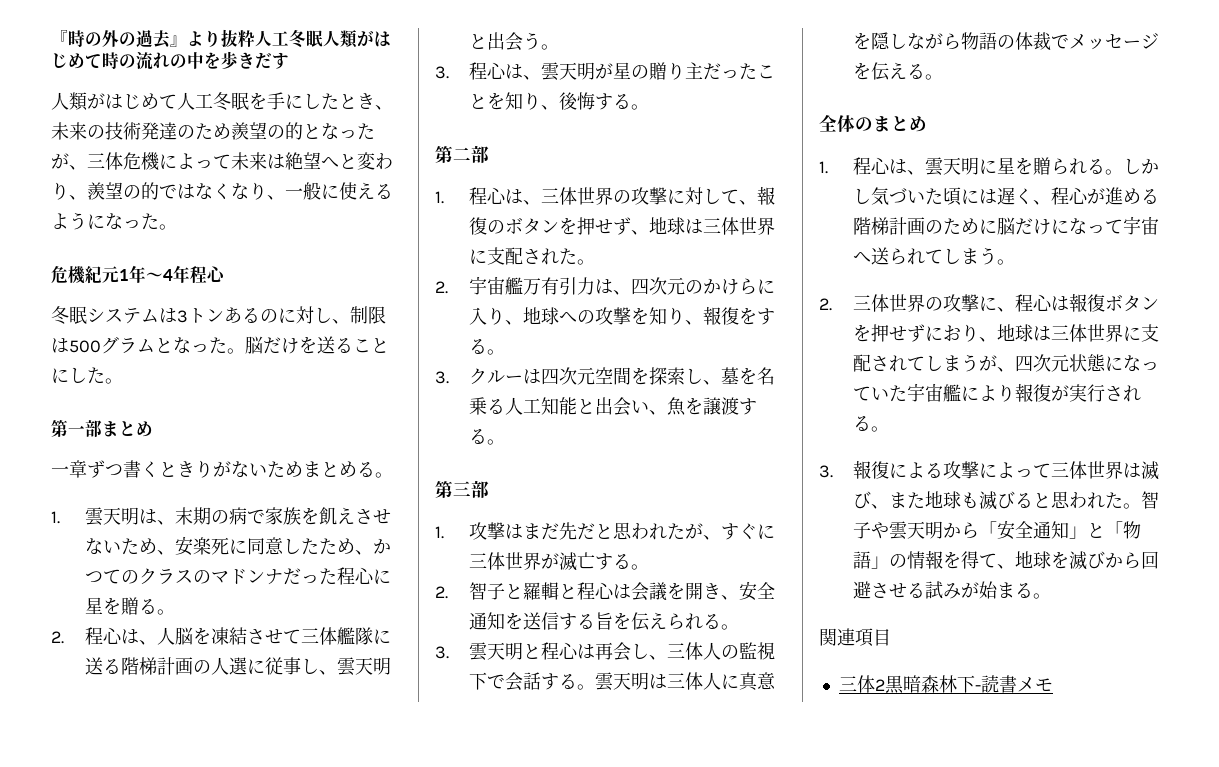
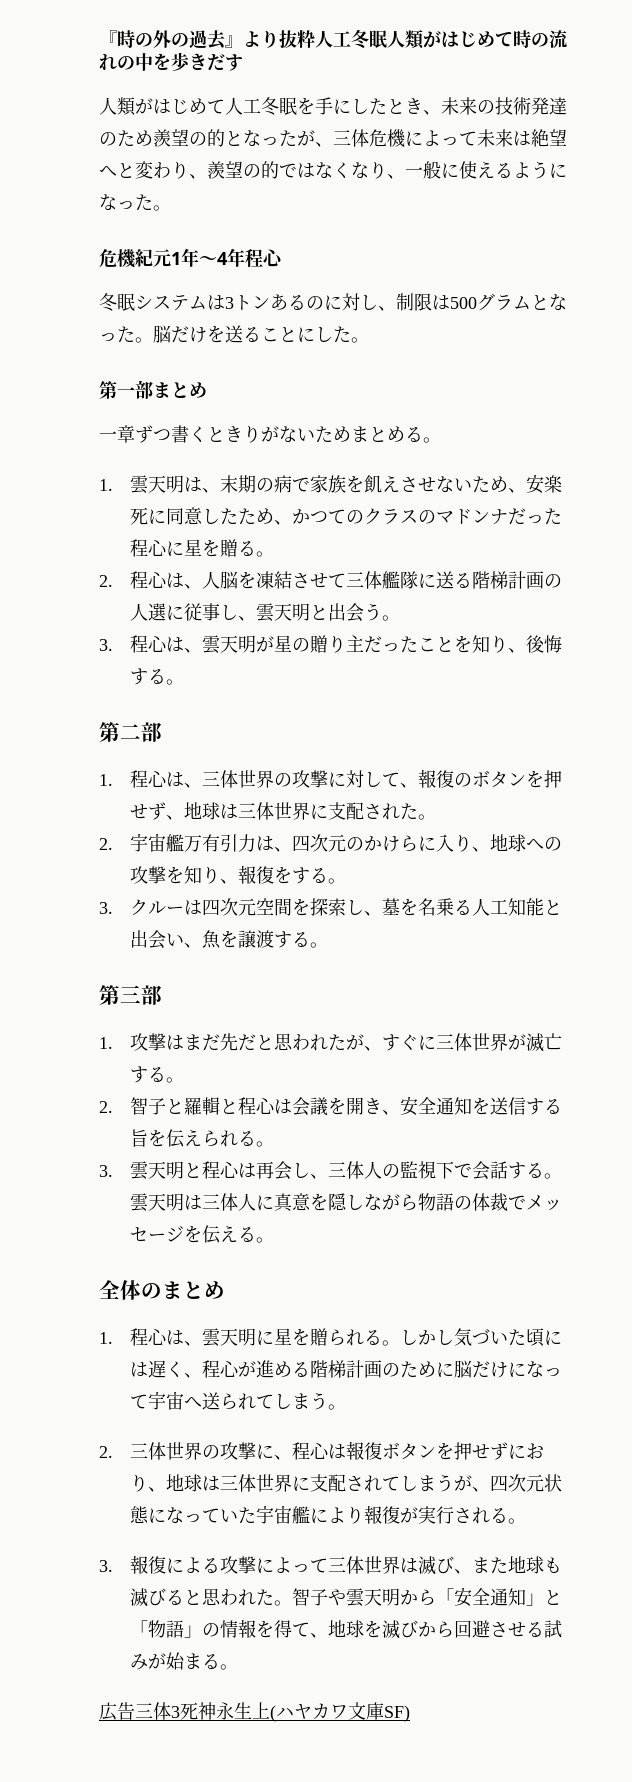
[819,628,891,647] [838,675,1053,694] 関連項目 // 三体2黒暗森林下-読書メモ -> [99,1702,410,1722] 広告三体3死神永生上(ハヤカワ文庫SF)

